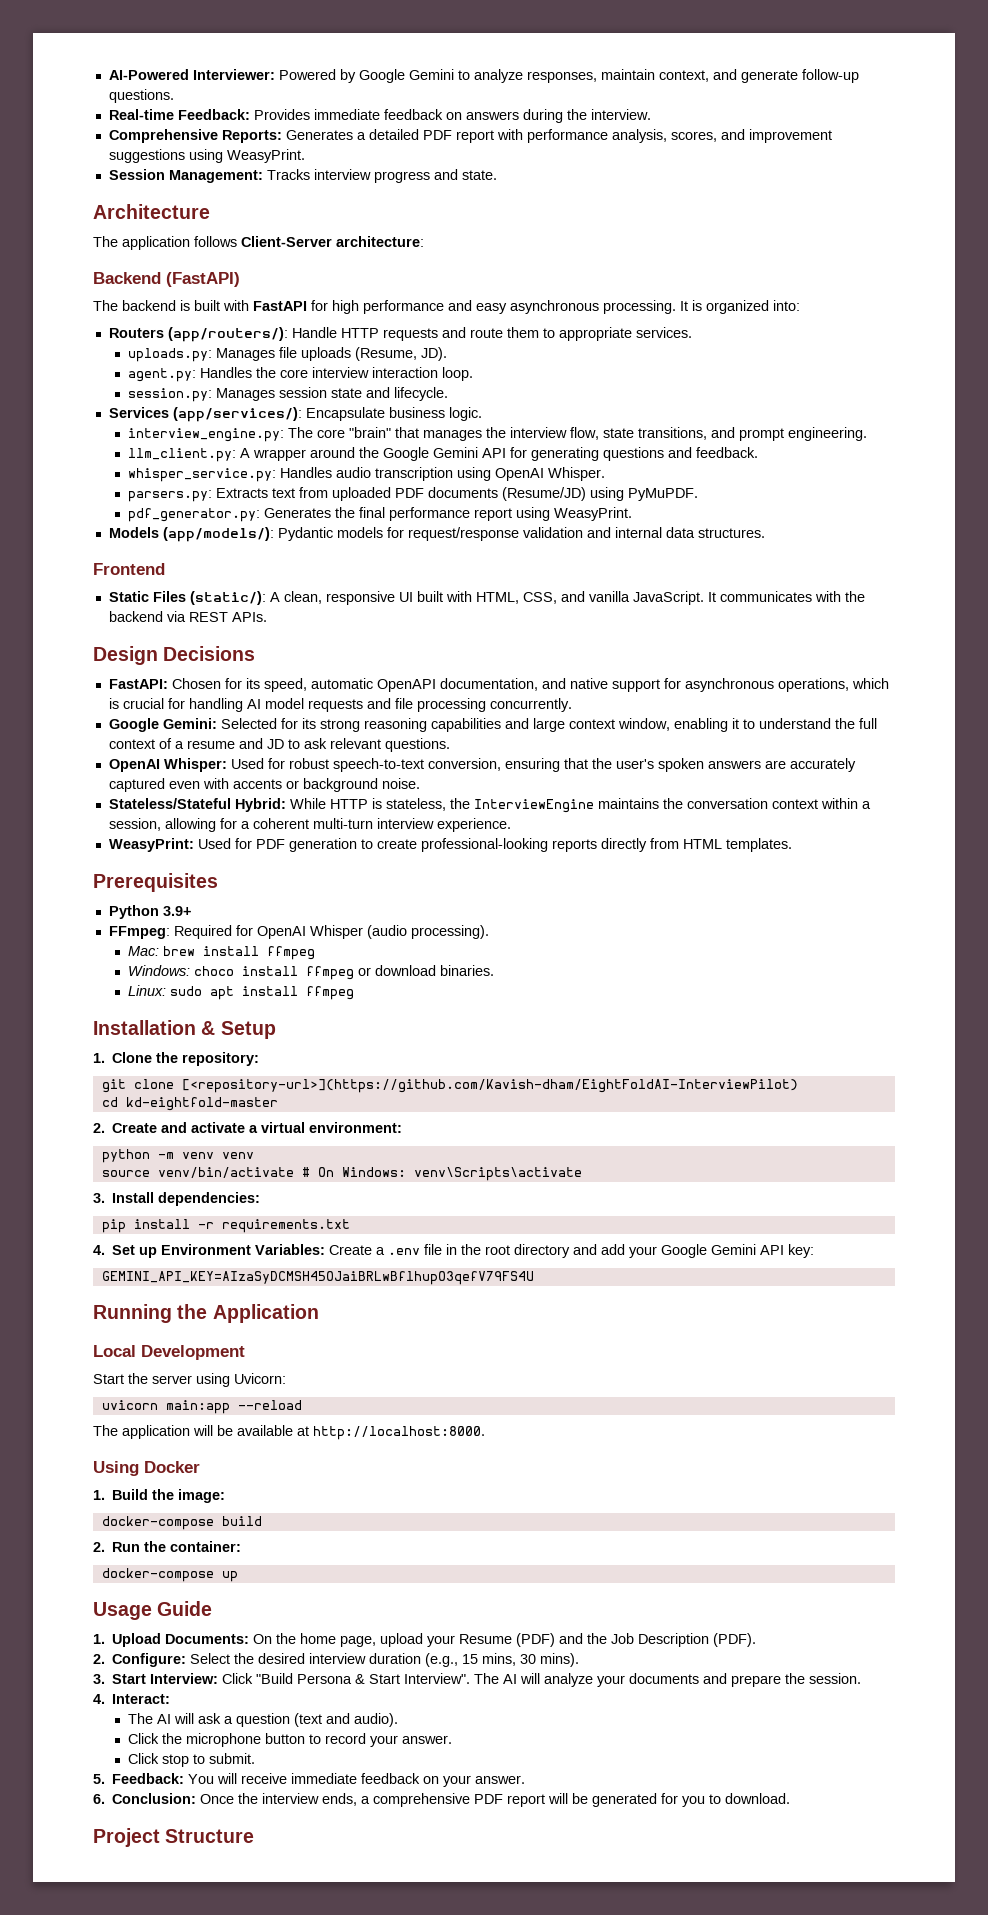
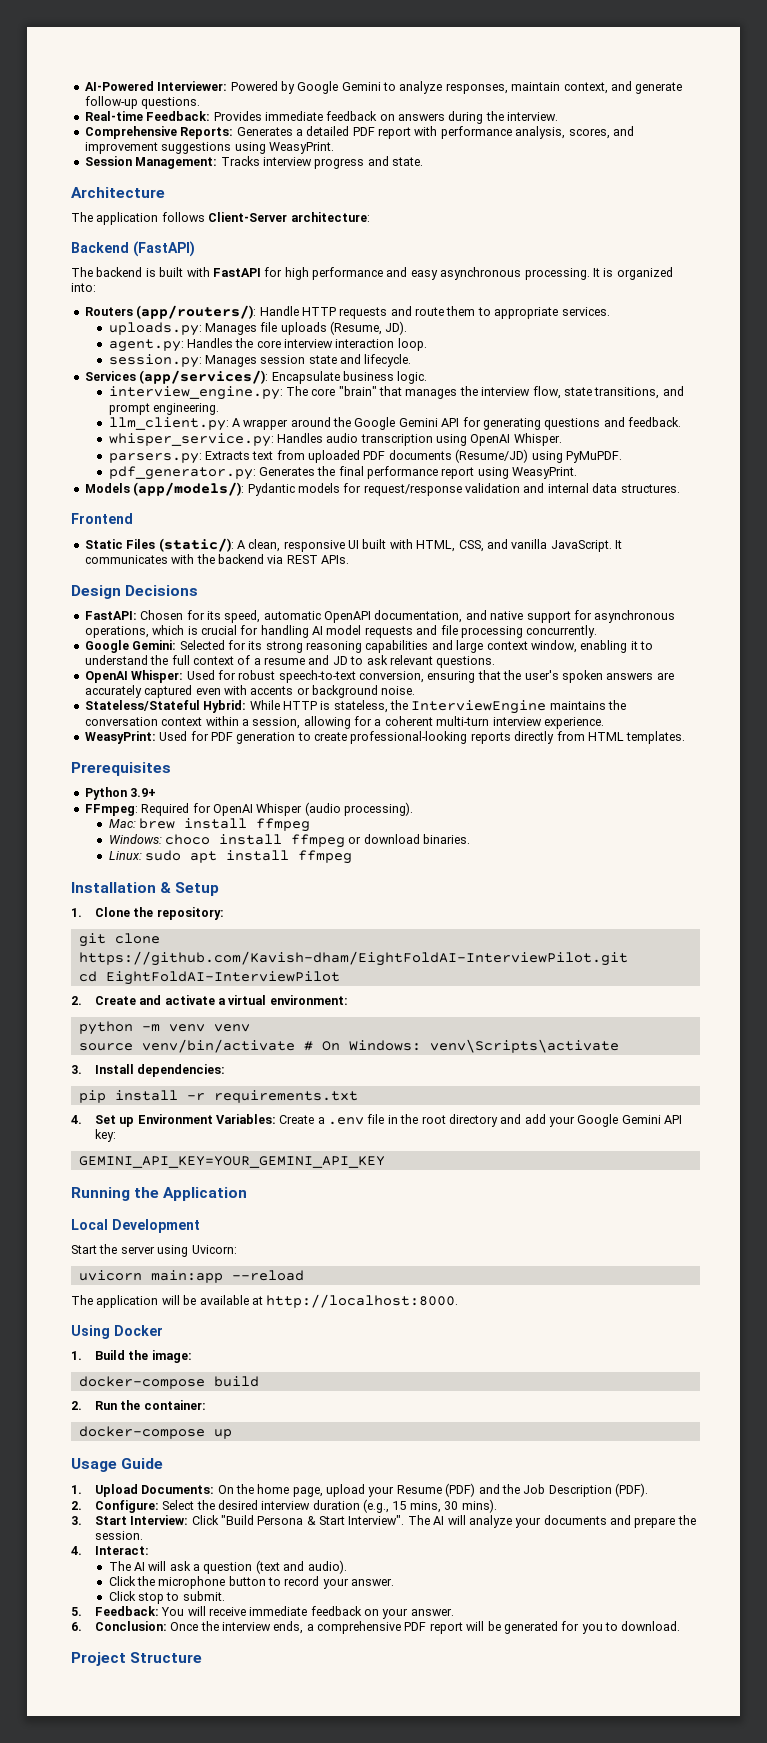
[181,1079,798,1093] [<repository-url>](https://github.com/Kavish-dham/EightFoldAI-InterviewPilot) -> [78,951,628,966] https://github.com/Kavish-dham/EightFoldAI-InterviewPilot.git
[125,1097,278,1111] kd-eightfold-master -> [105,971,340,985] EightFoldAI-InterviewPilot
[101,1271,534,1285] GEMINI_API_KEY=AIzaSyDCMSH45OJaiBRLwBflhupO3qefV79FS4U -> [78,1156,385,1168] GEMINI_API_KEY=YOUR_GEMINI_API_KEY

